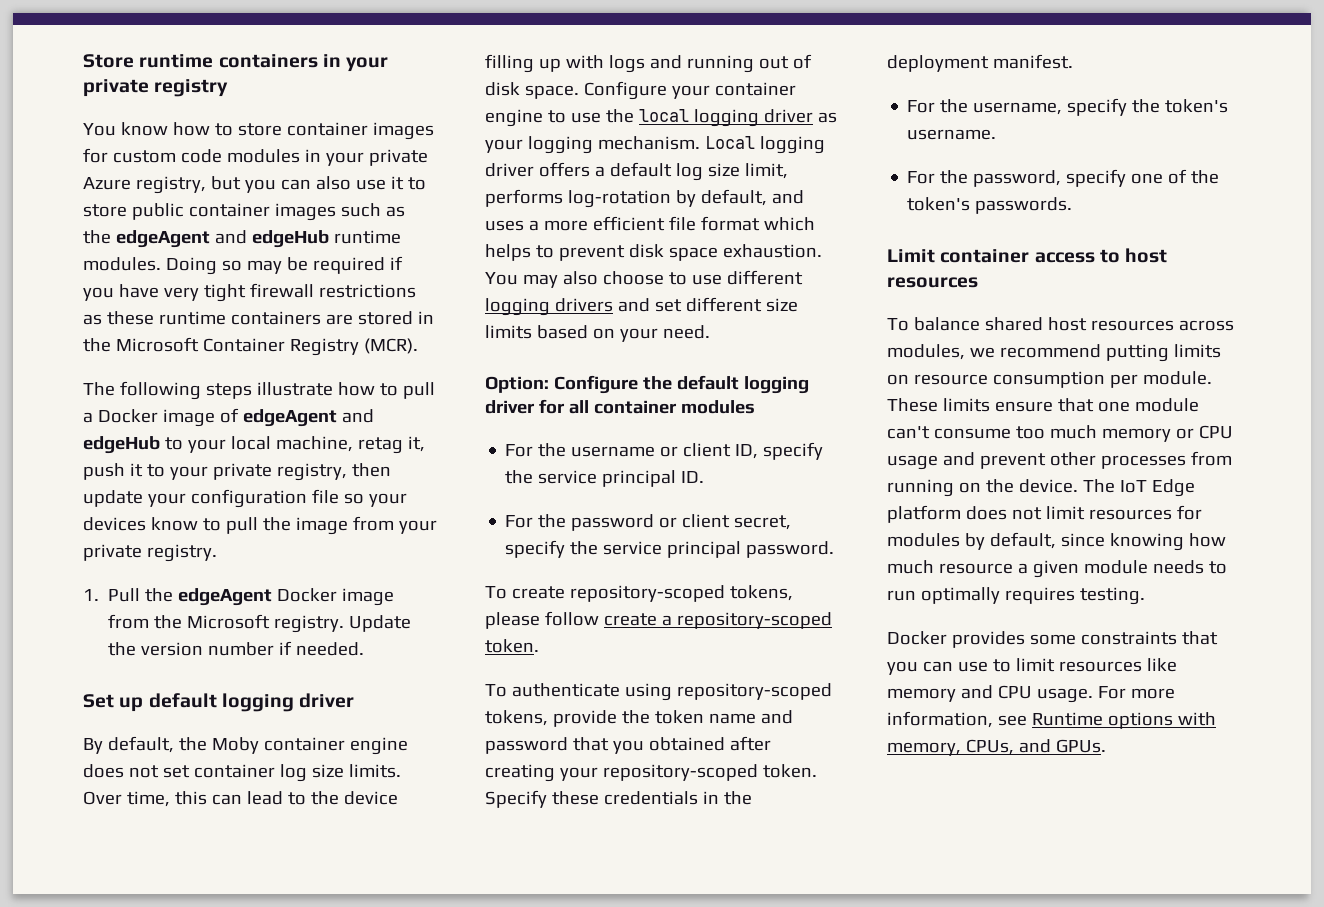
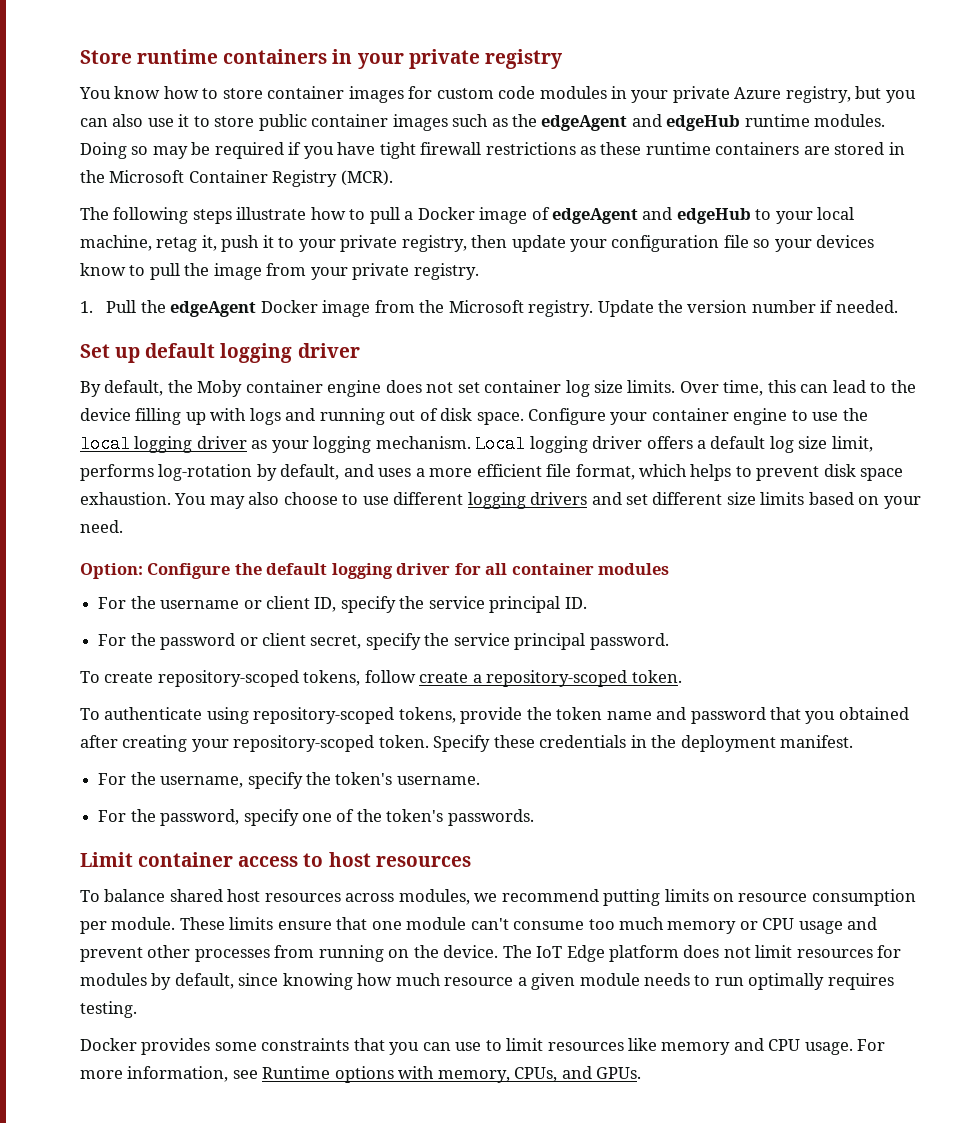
[163,287,199,301] very -> (376, 148) none
[700,216,760,231] format -> [575,464,635,480] format,
[485,612,540,629] please -> (361, 678) none

